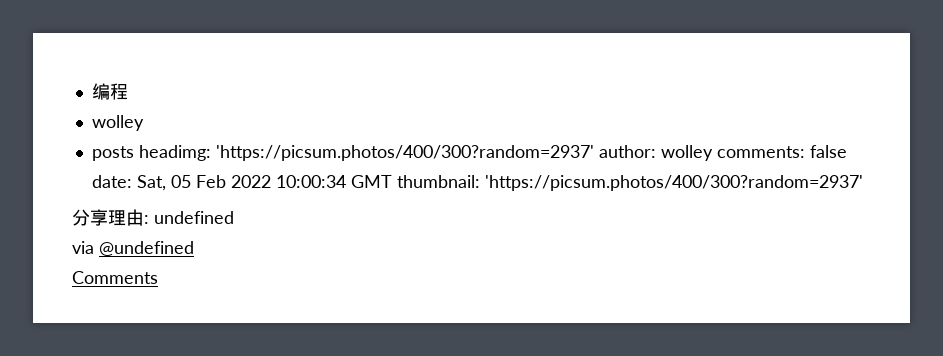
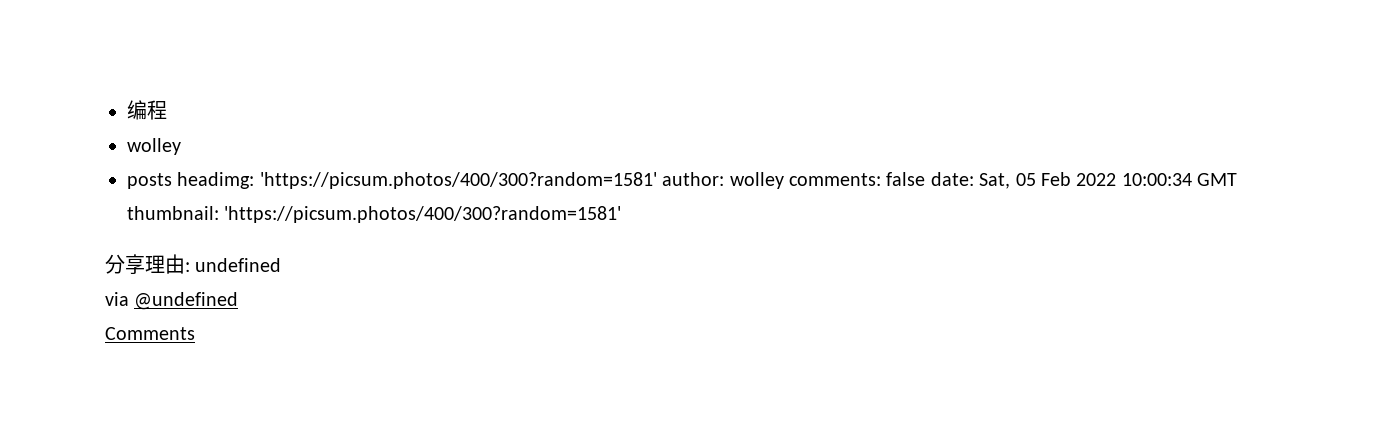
[215,145,594,161] 'https://picsum.photos/400/300?random=2937' -> [259,172,657,189] 'https://picsum.photos/400/300?random=1581'
[484,175,863,191] 'https://picsum.photos/400/300?random=2937' -> [224,206,622,223] 'https://picsum.photos/400/300?random=1581'

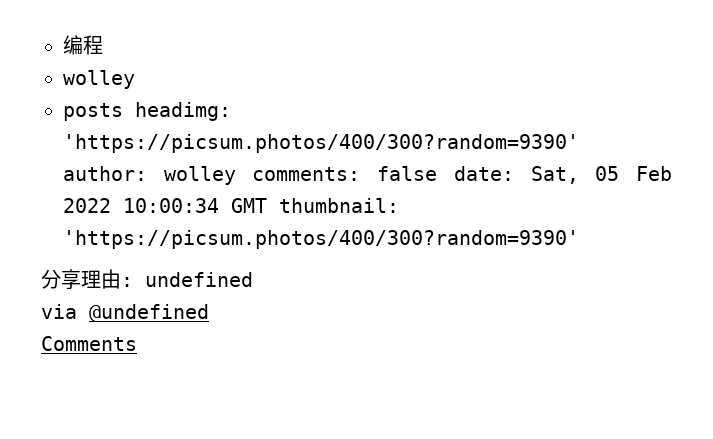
[259,172,657,189] 'https://picsum.photos/400/300?random=1581' -> [63,134,579,153] 'https://picsum.photos/400/300?random=9390'
[224,206,622,223] 'https://picsum.photos/400/300?random=1581' -> [63,230,579,249] 'https://picsum.photos/400/300?random=9390'

